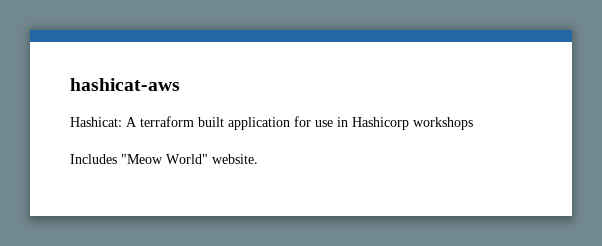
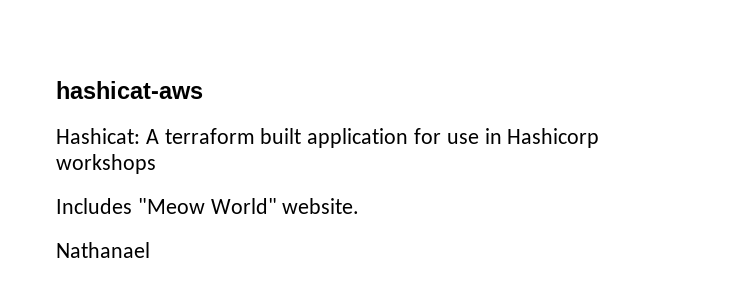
(258, 159) none -> [56,242,150,258] // Nathanael

